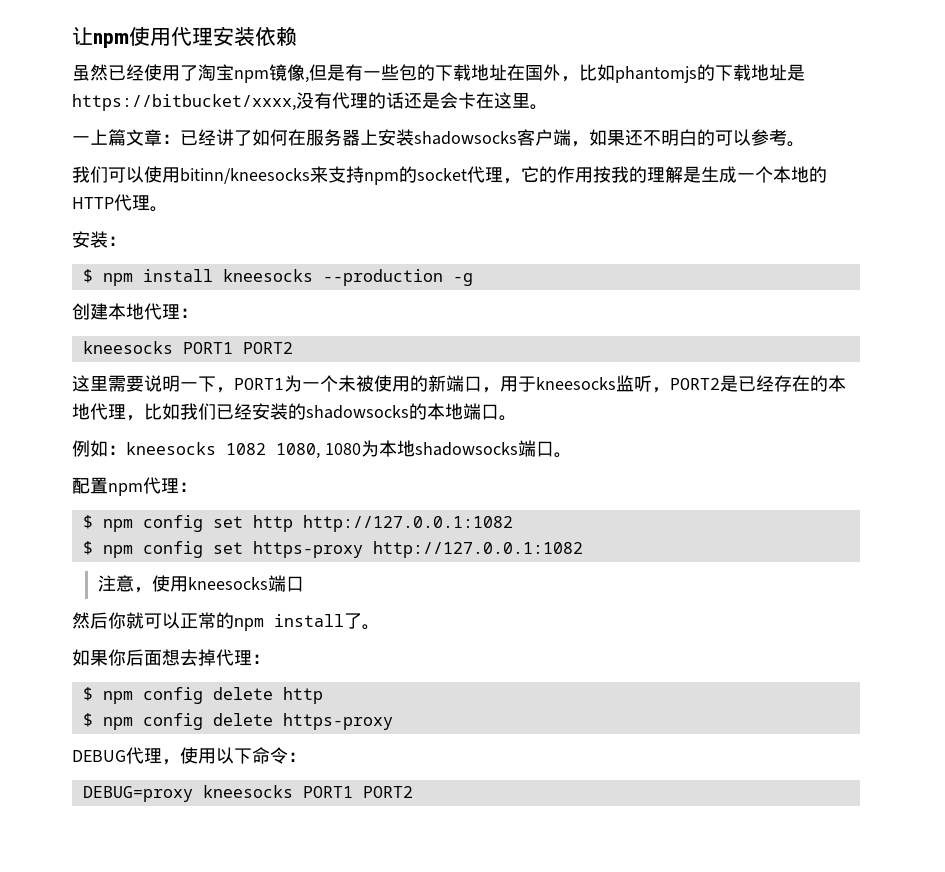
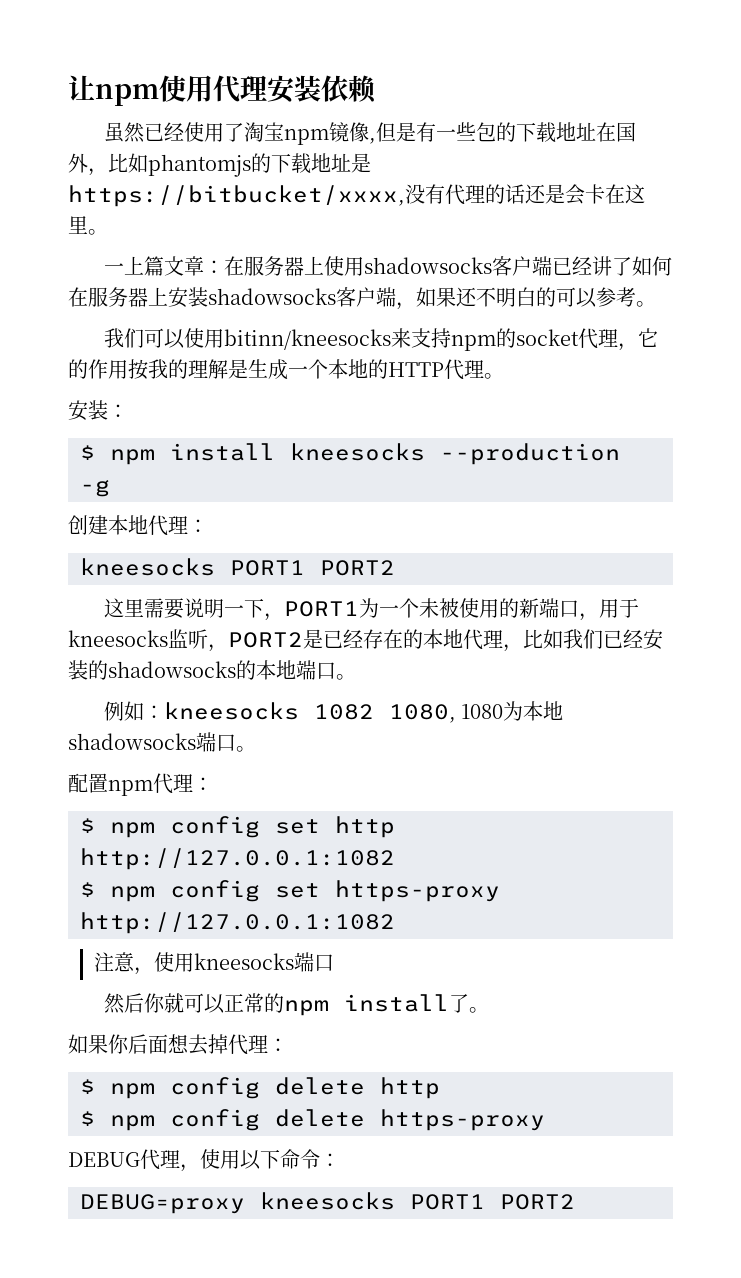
(180, 139) none -> [223,256,552,276] 在服务器上使用shadowsocks客户端

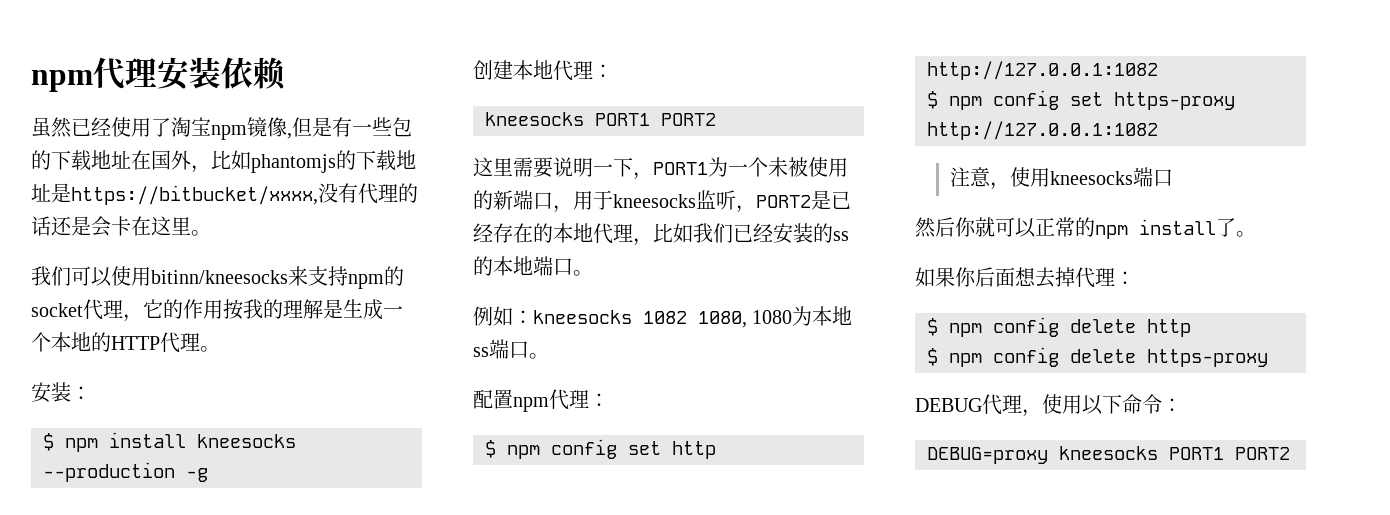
[68,75,213,106] 让npm使用 -> [31,70,93,92] npm
[103,256,672,276] [68,287,656,310] // 一上篇文章：在服务器上使用shadowsocks客户端已经讲了如何在服务器上安装shadowsocks客户端，如果还不明白的可以参考。 -> (211, 233) none
[108,661,236,678] shadowsocks -> [833,231,849,241] ss
[68,733,196,750] shadowsocks -> [473,347,489,357] ss

